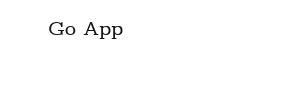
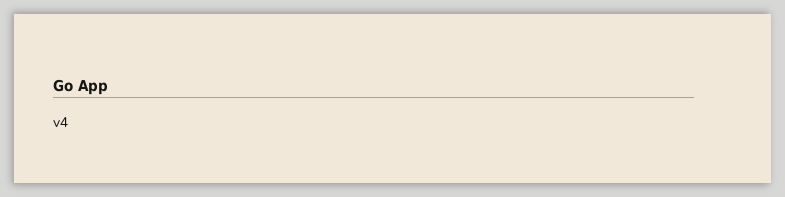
(123, 30) none -> [53,117,68,127] // v4

